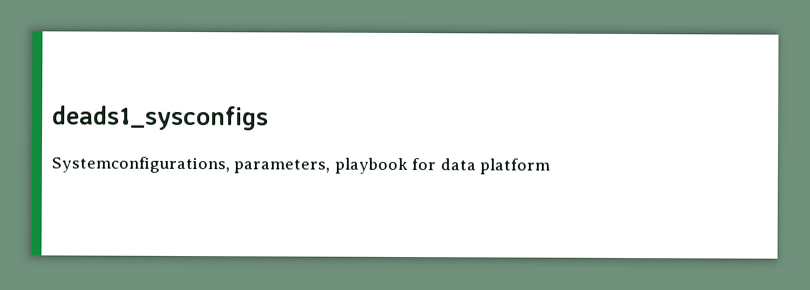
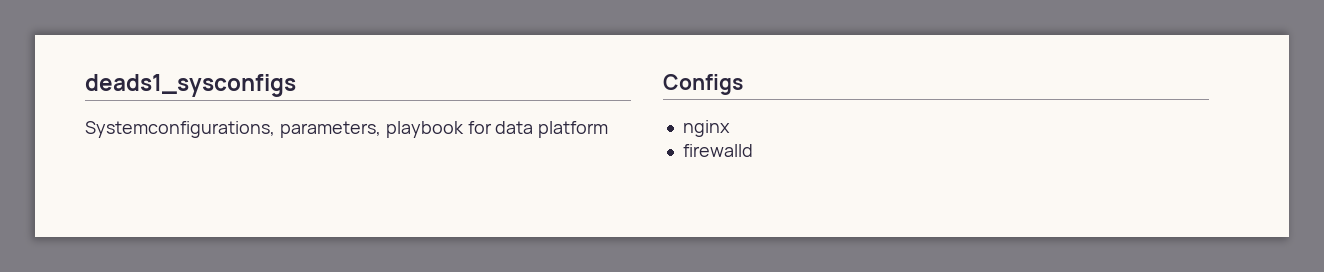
(551, 166) none -> [663,74,743,95] [682,120,730,137] [682,144,753,157] // Configs // nginx // firewalld

